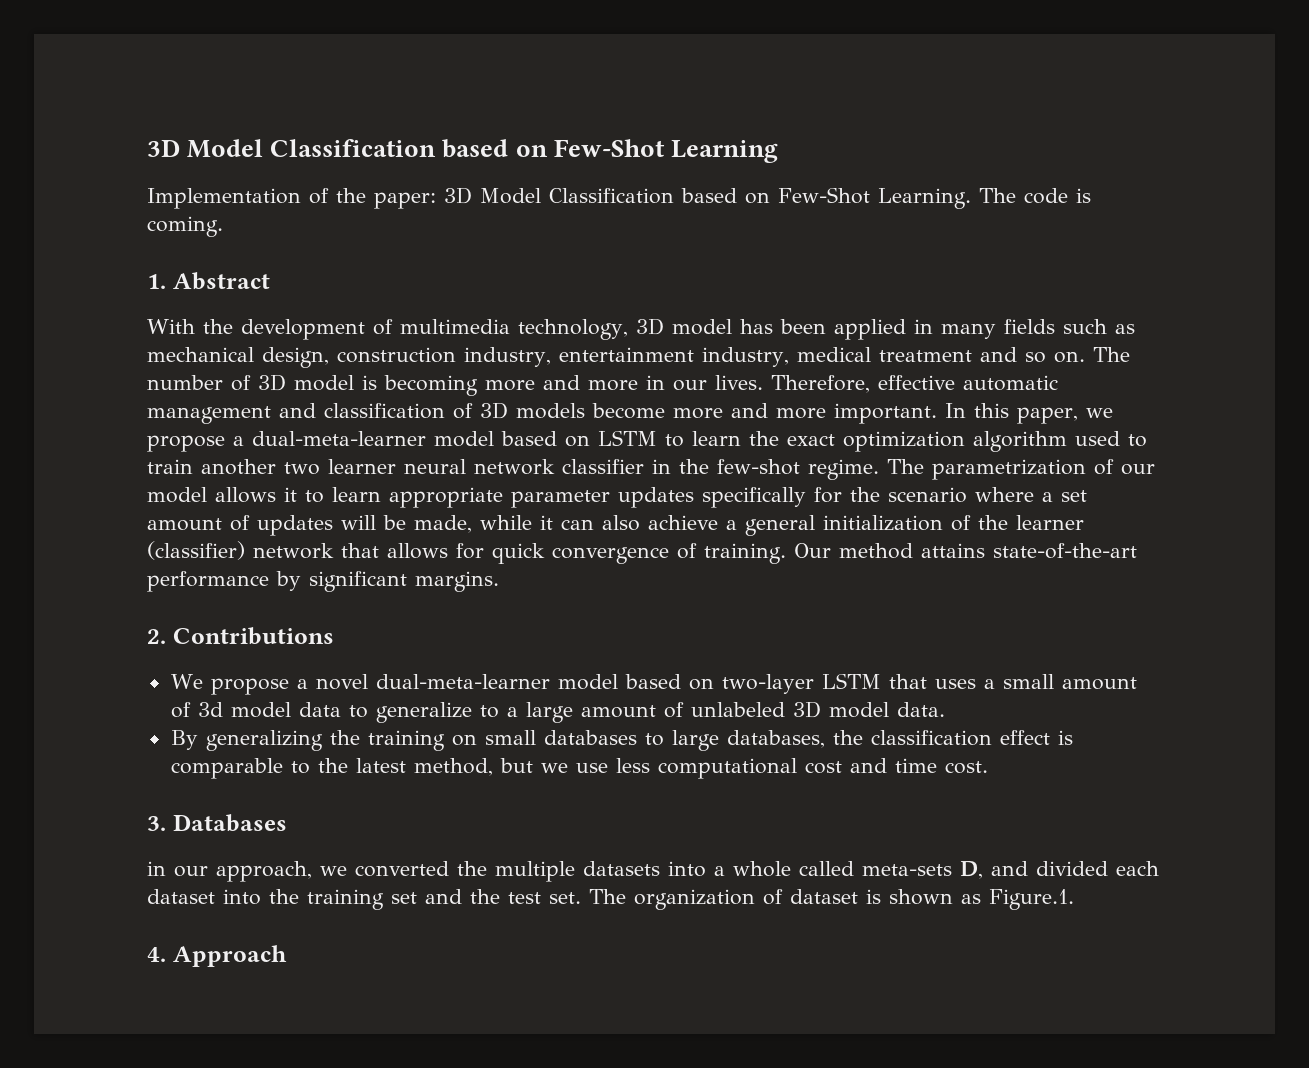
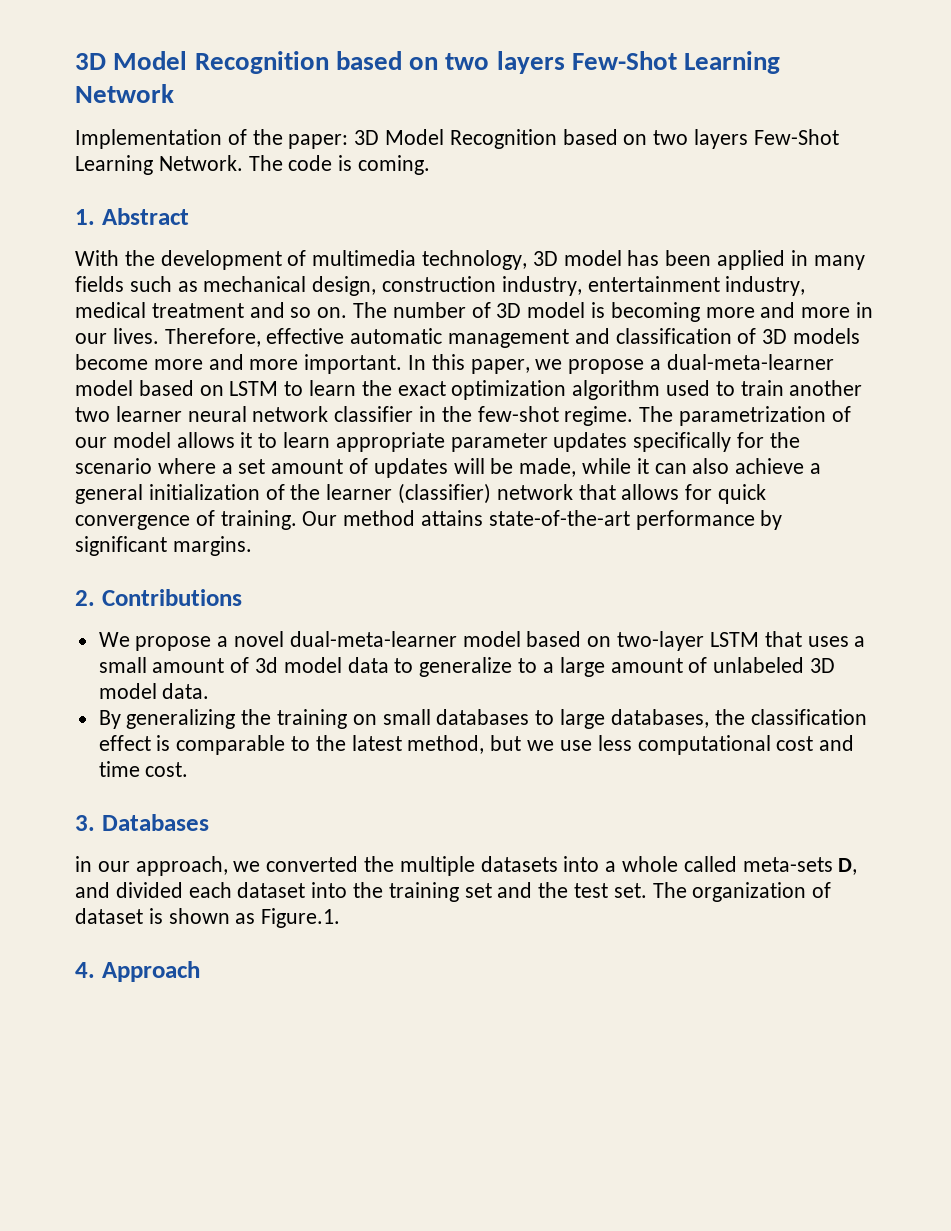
[147,139,778,163] 3D Model Classification based on Few-Shot Learning -> [75,51,781,74] [75,84,174,103] 3D Model Recognition based on two layers Few-Shot Learning Network
[549,187,971,209] Classification based on Few-Shot Learning. -> [449,129,839,149] [75,155,243,175] Recognition based on two layers Few-Shot Learning Network.

